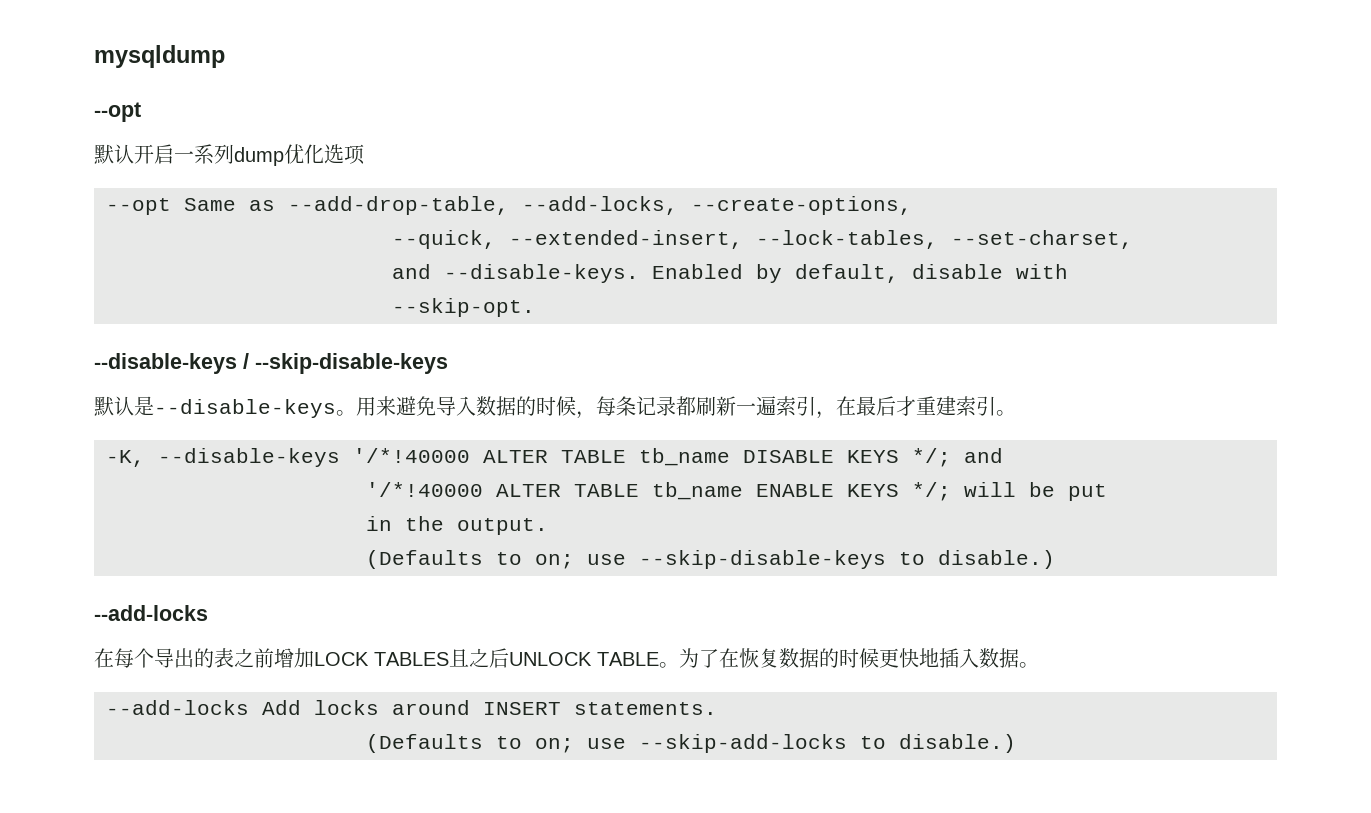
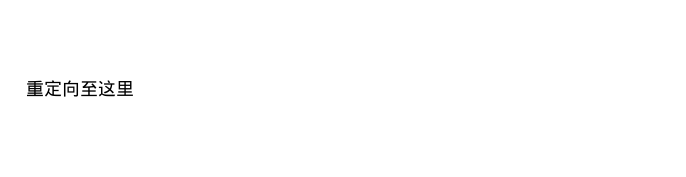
[94,45,225,68] [94,102,141,122] [94,144,365,166] [106,196,912,215] [392,230,1133,249] [392,264,1068,283] [392,298,535,317] [94,353,448,374] [94,396,1016,419] [106,448,1003,467] [366,482,1107,501] [366,516,548,535] [366,550,1055,569] [94,605,208,621] [94,648,1039,668] [106,700,717,715] [366,734,1016,753] mysqldump // --opt // 默认开启一系列dump优化选项 // --opt Same as --add-drop-table, --add-locks, --create-options, // --quick, --extended-insert, --lock-tables, --set-charset, // and --disable-keys. Enabled by default, disable with // --skip-opt. // --disable-keys / --skip-disable-keys // 默认是--disable-keys。用来避免导入数据的时候，每条记录都刷新一遍索引，在最后才重建索引。 // -K, --disable-keys '/*!40000 ALTER TABLE tb_name DISABLE KEYS */; and // '/*!40000 ALTER TABLE tb_name ENABLE KEYS */; will be put // in the output. // (Defaults to on; use --skip-disable-keys to disable.) // --add-locks // 在每个导出的表之前增加LOCK TABLES且之后UNLOCK TABLE。为了在恢复数据的时候更快地插入数据。 // --add-locks Add locks around INSERT statements. // (Defaults to on; use --skip-add-locks to disable.) -> [26,80,134,97] 重定向至这里

